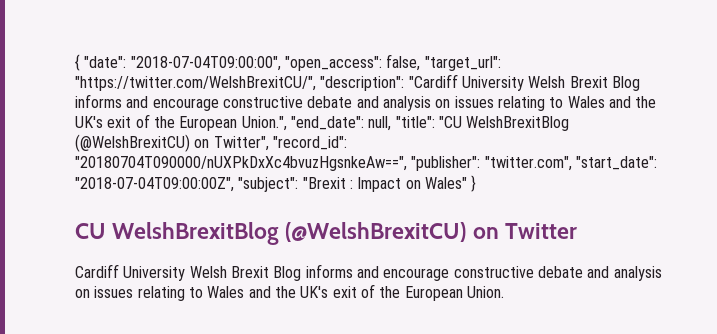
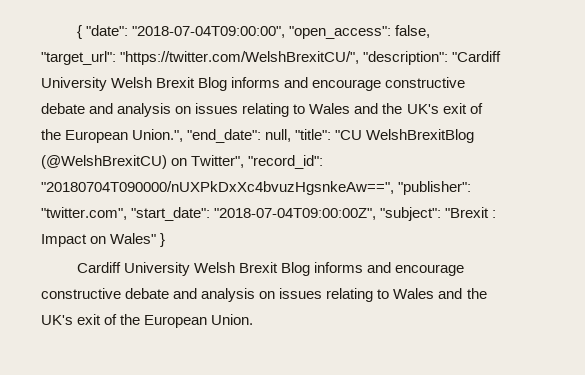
[75,222,577,245] // CU WelshBrexitBlog (@WelshBrexitCU) on Twitter -> (166, 240) none

